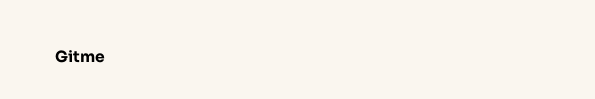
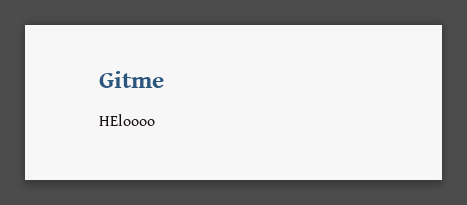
(105, 56) none -> [99,114,155,126] // HEloooo

